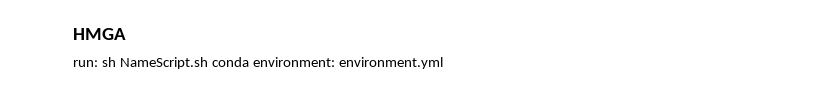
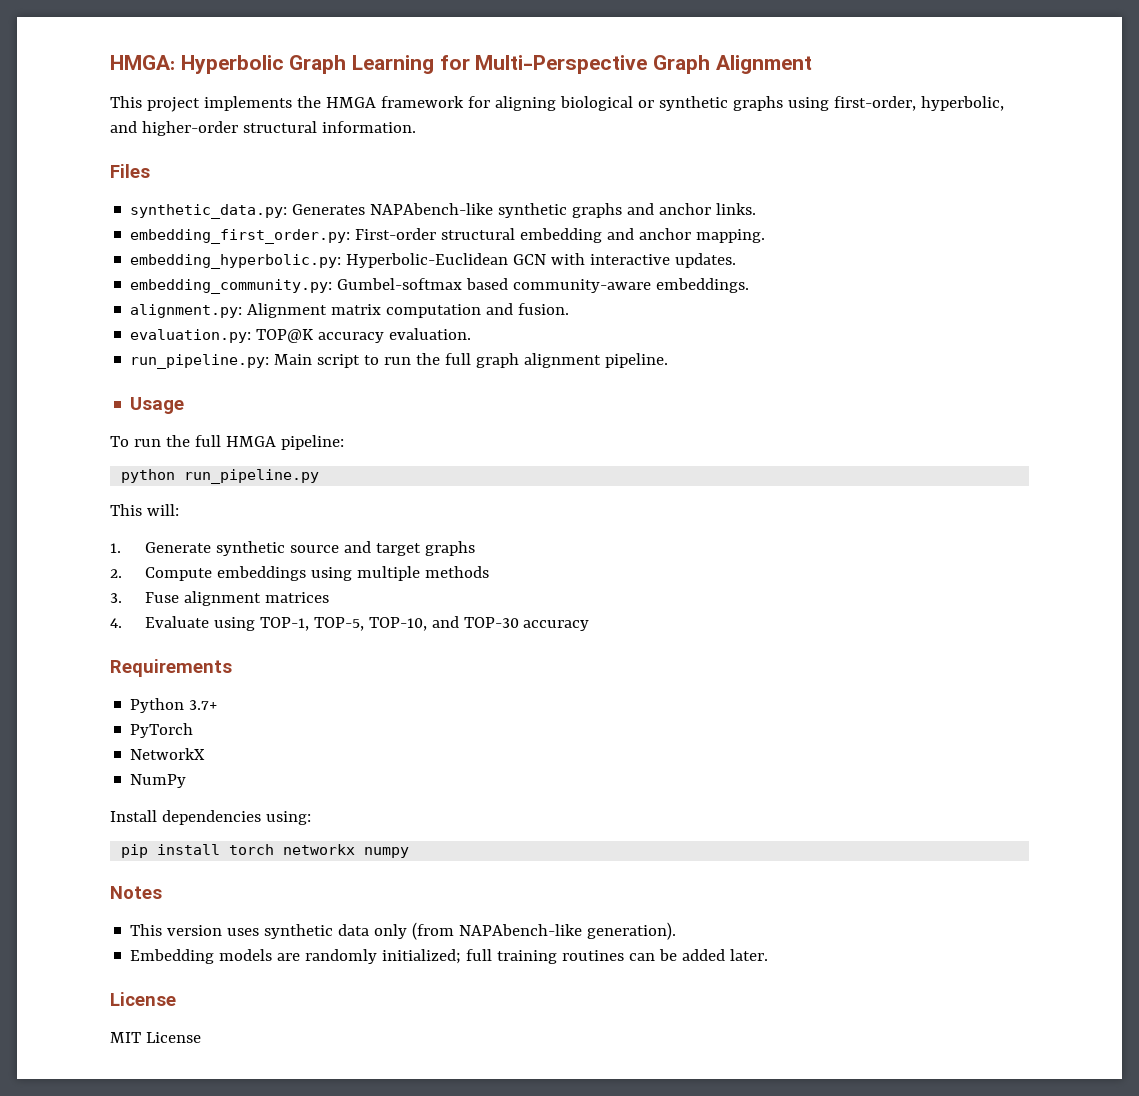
[73,28,126,40] [73,57,443,69] HMGA // run: sh NameScript.sh conda environment: environment.yml -> [110,55,812,74] [110,96,1004,112] [110,121,416,136] [110,164,150,178] [130,203,757,219] [130,228,766,244] [130,253,737,269] [130,278,750,294] [130,303,570,318] [130,328,472,343] [130,353,669,369] [130,397,185,414] [110,435,344,450] [121,469,320,484] [110,504,179,516] [110,541,475,556] [110,566,489,581] [110,591,329,606] [110,616,590,631] [110,659,232,677] [130,698,218,713] [130,723,194,738] [130,748,206,760] [130,774,187,788] [110,810,311,825] [121,844,410,858] [110,886,162,899] [130,922,677,940] [130,949,769,964] [110,992,176,1006] [110,1032,201,1043] HMGA: Hyperbolic Graph Learning for Multi-Perspective Graph Alignment // This project implements the HMGA framework for aligning biological or synthetic graphs using first-order, hyperbolic, and higher-order structural information. // Files // synthetic_data.py: Generates NAPAbench-like synthetic graphs and anchor links. // embedding_first_order.py: First-order structural embedding and anchor mapping. // embedding_hyperbolic.py: Hyperbolic-Euclidean GCN with interactive updates. // embedding_community.py: Gumbel-softmax based community-aware embeddings. // alignment.py: Alignment matrix computation and fusion. // evaluation.py: TOP@K accuracy evaluation. // run_pipeline.py: Main script to run the full graph alignment pipeline. // Usage // To run the full HMGA pipeline: // python run_pipeline.py // This will: // 1. Generate synthetic source and target graphs // 2. Compute embeddings using multiple methods // 3. Fuse alignment matrices // 4. Evaluate using TOP-1, TOP-5, TOP-10, and TOP-30 accuracy // Requirements // Python 3.7+ // PyTorch // NetworkX // NumPy // Install dependencies using: // pip install torch networkx numpy // Notes // This version uses synthetic data only (from NAPAbench-like generation). // Embedding models are randomly initialized; full training routines can be added later. // License // MIT License

